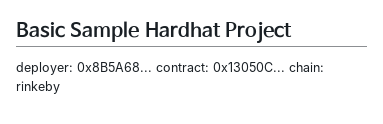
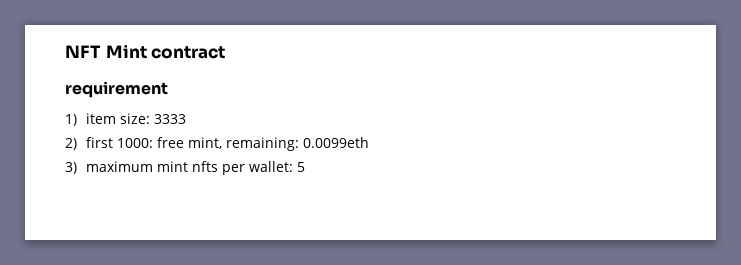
[16,21,293,44] [16,62,324,75] [16,81,60,94] Basic Sample Hardhat Project // deployer: 0x8B5A68... contract: 0x13050C... chain: rinkeby -> [65,44,226,59] [65,81,168,98] [65,113,186,126] [65,137,369,151] [65,161,305,175] NFT Mint contract // requirement // 1) item size: 3333 // 2) first 1000: free mint, remaining: 0.0099eth // 3) maximum mint nfts per wallet: 5

